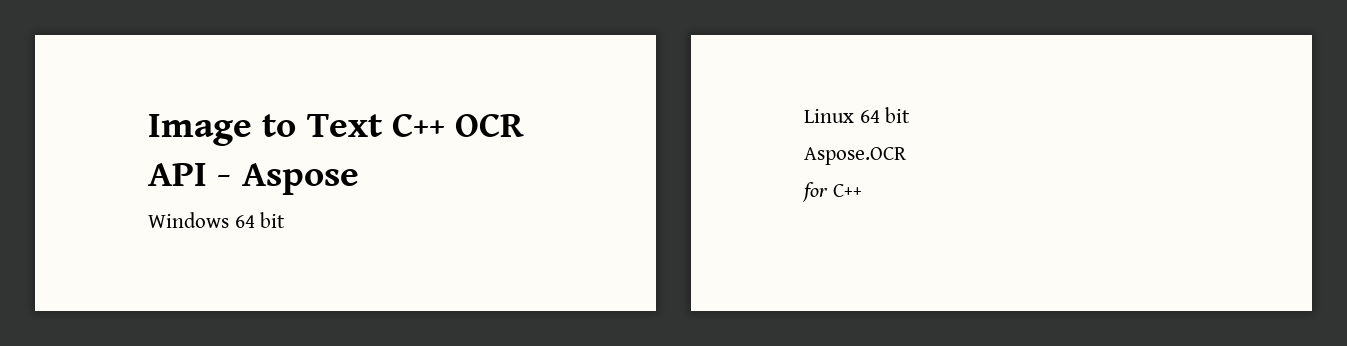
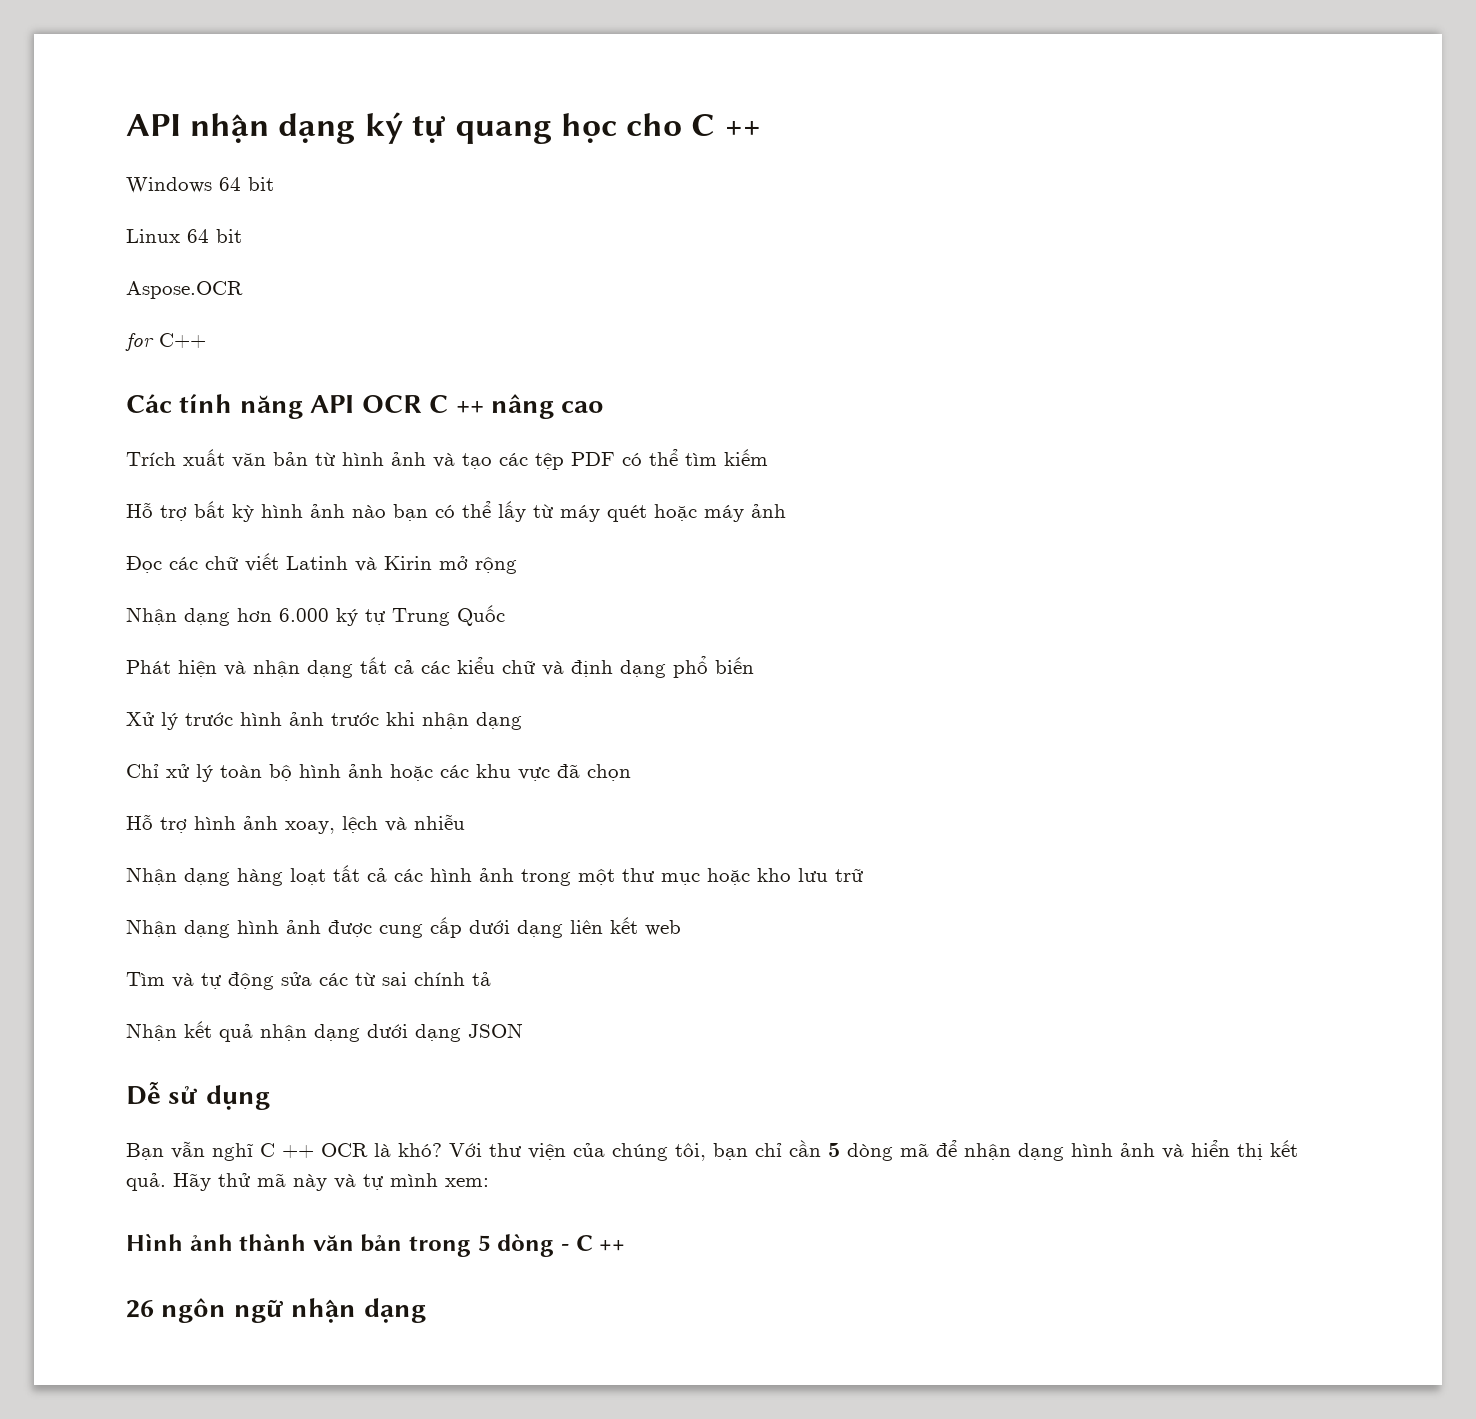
[148,113,525,146] [148,163,359,195] Image to Text C++ OCR API - Aspose -> [126,112,761,144] API nhận dạng ký tự quang học cho C ++
(862, 190) none -> [126,394,605,419] [126,449,768,470] [126,501,786,522] [126,553,517,574] [126,605,505,626] [126,656,754,678] [126,712,522,730] [126,764,631,782] [126,814,465,834] [126,865,864,886] [126,917,681,938] [126,972,491,990] [126,1021,523,1042] [126,1081,270,1110] [126,1140,1298,1161] [126,1173,489,1191] [126,1234,626,1257] [126,1298,426,1323] // Các tính năng API OCR C ++ nâng cao // Trích xuất văn bản từ hình ảnh và tạo các tệp PDF có thể tìm kiếm // Hỗ trợ bất kỳ hình ảnh nào bạn có thể lấy từ máy quét hoặc máy ảnh // Đọc các chữ viết Latinh và Kirin mở rộng // Nhận dạng hơn 6.000 ký tự Trung Quốc // Phát hiện và nhận dạng tất cả các kiểu chữ và định dạng phổ biến // Xử lý trước hình ảnh trước khi nhận dạng // Chỉ xử lý toàn bộ hình ảnh hoặc các khu vực đã chọn // Hỗ trợ hình ảnh xoay, lệch và nhiễu // Nhận dạng hàng loạt tất cả các hình ảnh trong một thư mục hoặc kho lưu trữ // Nhận dạng hình ảnh được cung cấp dưới dạng liên kết web // Tìm và tự động sửa các từ sai chính tả // Nhận kết quả nhận dạng dưới dạng JSON // Dễ sử dụng // Bạn vẫn nghĩ C ++ OCR là khó? Với thư viện của chúng tôi, bạn chỉ cần 5 dòng mã để nhận dạng hình ảnh và hiển thị kết quả. Hãy thử mã này và tự mình xem: // Hình ảnh thành văn bản trong 5 dòng - C ++ // 26 ngôn ngữ nhận dạng

